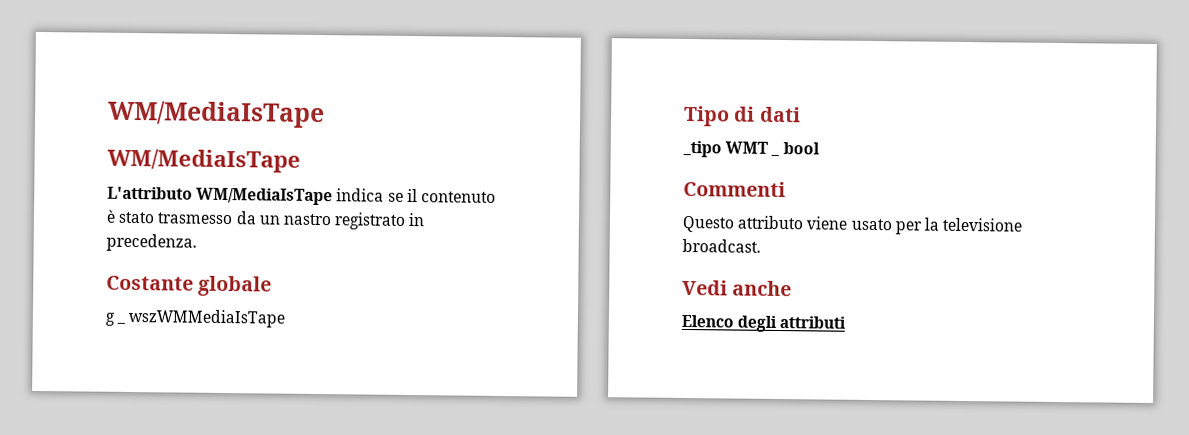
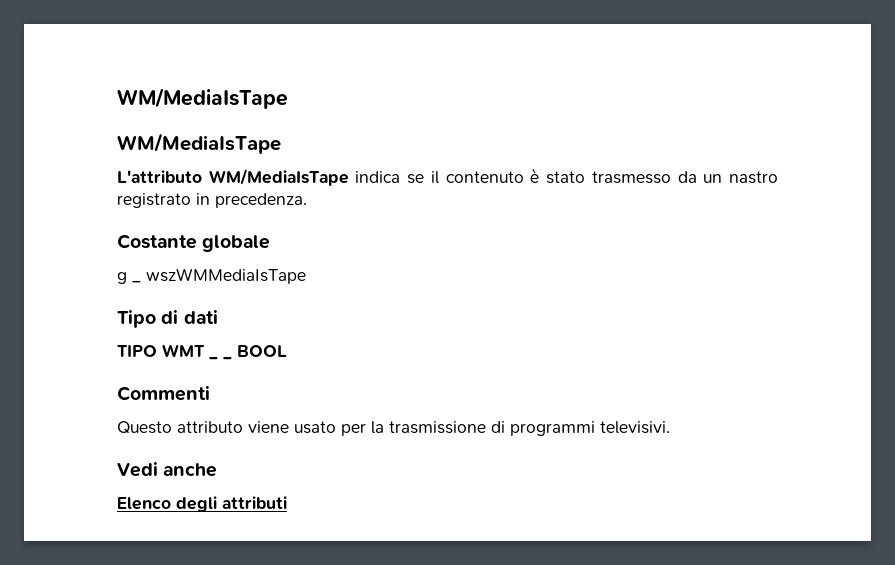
[682,140,722,158] _tipo -> [117,345,157,357] TIPO
[782,142,820,155] bool -> [223,357,232,360] [237,345,287,357] _ BOOL
[942,217,1024,232] [682,238,761,253] televisione broadcast. -> [389,421,670,436] trasmissione di programmi televisivi.

